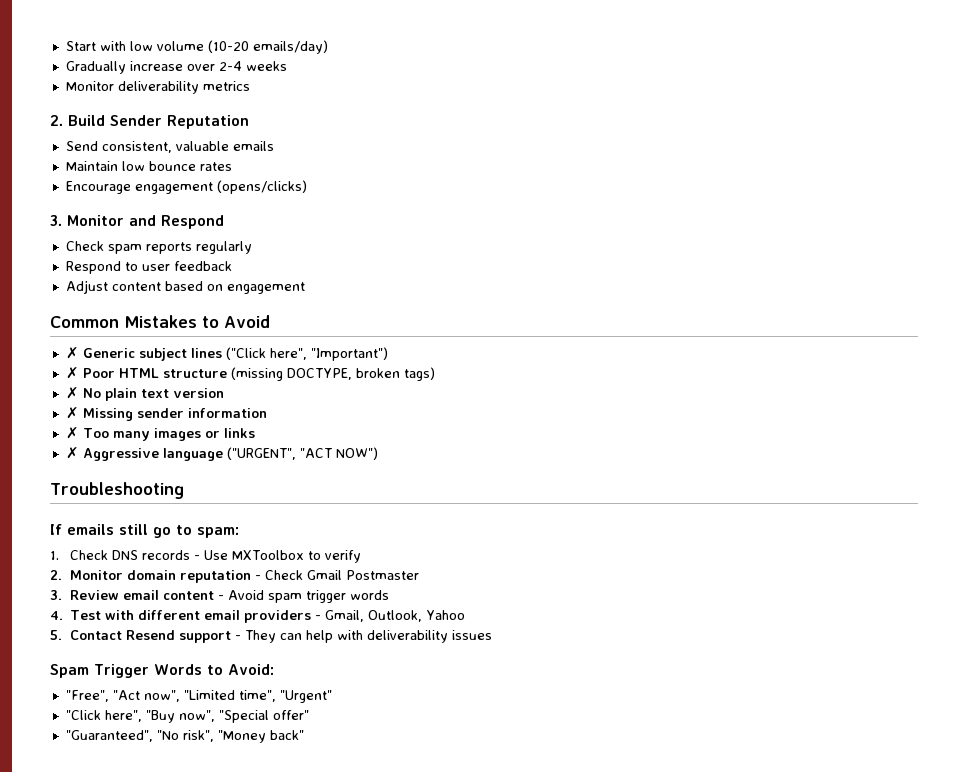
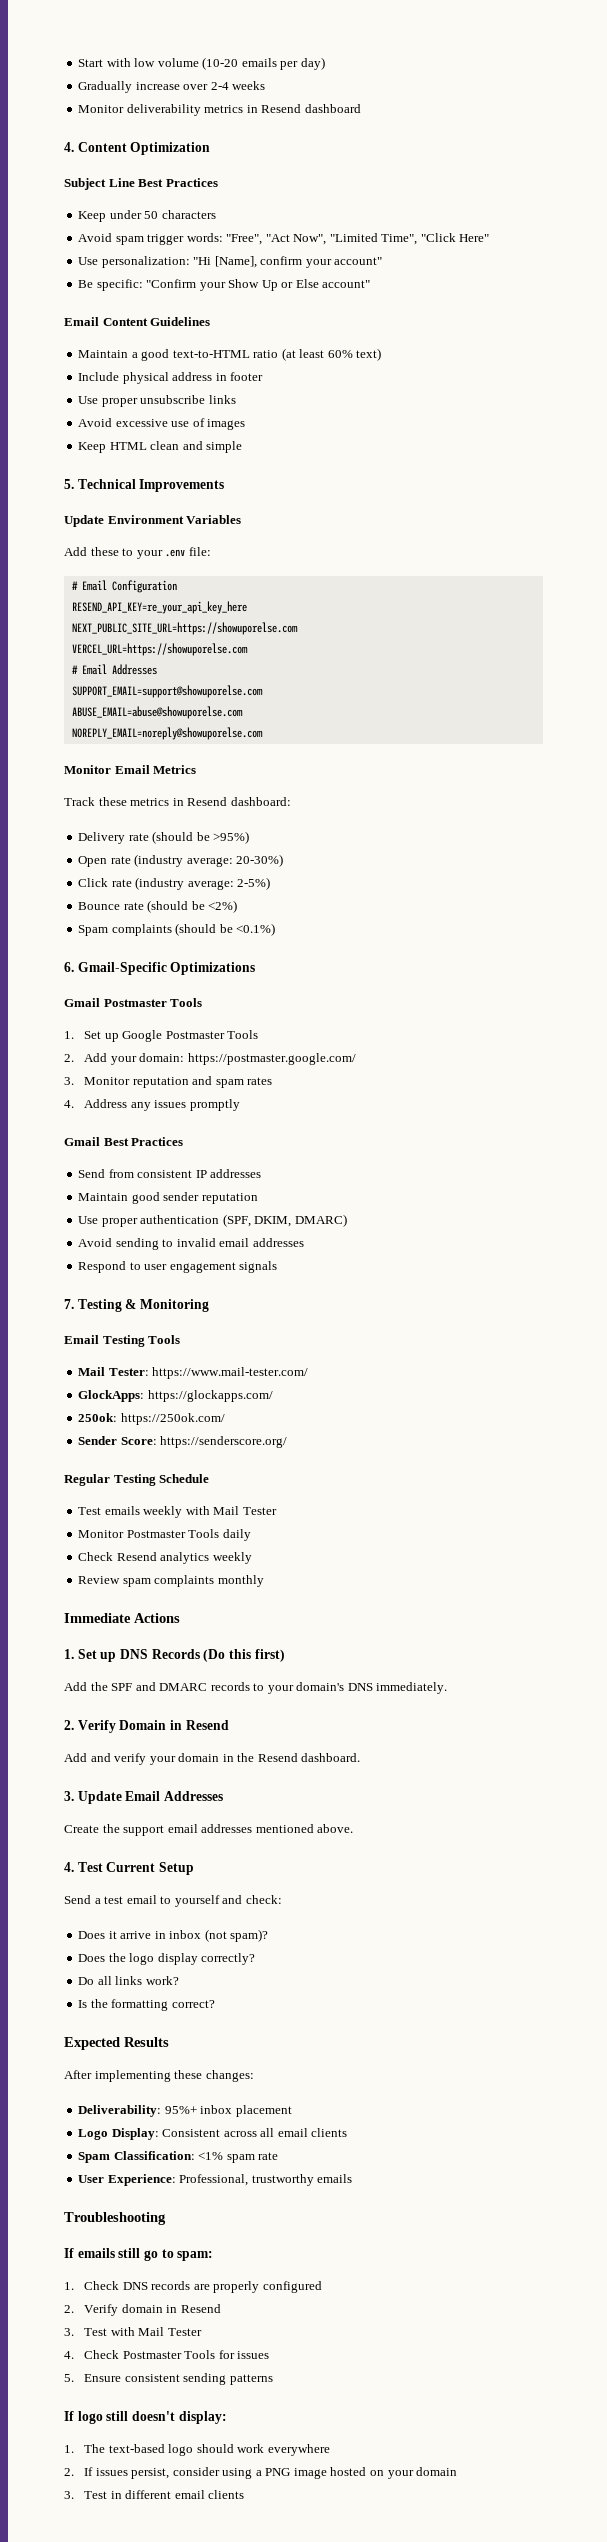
[252,40,328,54] emails/day) -> [241,57,325,70] emails per day)
[50,115,249,129] [65,141,274,153] [65,161,232,171] [65,180,307,194] [50,215,224,229] [65,241,252,254] [65,261,232,274] [65,280,305,294] [50,315,270,328] [65,347,388,361] [65,367,435,381] [65,387,224,401] [65,407,267,421] [65,427,255,441] [65,447,378,461] // 2. Build Sender Reputation // Send consistent, valuable emails // Maintain low bounce rates // Encourage engagement (opens/clicks) // 3. Monitor and Respond // Check spam reports regularly // Respond to user feedback // Adjust content based on engagement // Common Mistakes to Avoid // ✗ Generic subject lines ("Click here", "Important") // ✗ Poor HTML structure (missing DOCTYPE, broken tags) // ✗ No plain text version // ✗ Missing sender information // ✗ Too many images or links // ✗ Aggressive language ("URGENT", "ACT NOW") -> [246,104,361,113] [64,142,211,155] [64,178,218,190] [78,210,216,222] [78,233,490,245] [78,256,383,268] [78,279,371,291] [64,317,211,326] [78,348,382,361] [78,372,264,384] [78,395,236,407] [78,418,246,430] [78,441,243,453] [64,479,225,492] [64,515,242,527] [64,547,211,559] [71,580,177,593] [71,601,247,614] [71,622,298,635] [71,643,248,656] [71,664,157,675] [71,685,263,698] [71,706,243,719] [71,727,263,740] [64,765,197,774] [64,797,291,806] [78,831,250,844] [78,854,284,867] [78,877,271,890] [78,900,238,913] [78,923,276,936] [64,962,256,975] [64,998,203,1007] [64,1030,259,1042] [64,1053,356,1065] [64,1076,273,1088] [64,1099,240,1111] [64,1137,184,1146] [78,1169,262,1178] [78,1192,258,1204] [78,1214,347,1227] [78,1238,304,1250] [78,1261,278,1273] [64,1299,209,1312] [64,1335,181,1347] [78,1367,309,1379] [78,1390,273,1402] [78,1413,225,1425] [78,1436,288,1448] [64,1474,210,1486] [78,1506,277,1518] [78,1529,251,1541] [78,1552,252,1564] [78,1575,264,1587] [64,1613,180,1623] [64,1649,285,1662] [64,1682,448,1694] [64,1720,229,1733] [64,1753,361,1765] [64,1791,223,1804] [64,1824,354,1836] [64,1862,194,1875] [64,1895,282,1907] [78,1929,269,1942] [78,1953,256,1965] [78,1976,179,1985] [78,1999,215,2011] [64,2037,169,2050] [64,2070,254,2082] [78,2105,292,2117] [78,2128,348,2140] [78,2151,279,2163] [78,2174,353,2186] in Resend dashboard // 4. Content Optimization // Subject Line Best Practices // Keep under 50 characters // Avoid spam trigger words: "Free", "Act Now", "Limited Time", "Click Here" // Use personalization: "Hi [Name], confirm your account" // Be specific: "Confirm your Show Up or Else account" // Email Content Guidelines // Maintain a good text-to-HTML ratio (at least 60% text) // Include physical address in footer // Use proper unsubscribe links // Avoid excessive use of images // Keep HTML clean and simple // 5. Technical Improvements // Update Environment Variables // Add these to your .env file: // # Email Configuration // RESEND_API_KEY=re_your_api_key_here // NEXT_PUBLIC_SITE_URL=https://showuporelse.com // VERCEL_URL=https://showuporelse.com // # Email Addresses // SUPPORT_EMAIL=support@showuporelse.com // ABUSE_EMAIL=abuse@showuporelse.com // NOREPLY_EMAIL=noreply@showuporelse.com // Monitor Email Metrics // Track these metrics in Resend dashboard: // Delivery rate (should be >95%) // Open rate (industry average: 20-30%) // Click rate (industry average: 2-5%) // Bounce rate (should be <2%) // Spam complaints (should be <0.1%) // 6. Gmail-Specific Optimizations // Gmail Postmaster Tools // 1. Set up Google Postmaster Tools // 2. Add your domain: https://postmaster.google.com/ // 3. Monitor reputation and spam rates // 4. Address any issues promptly // Gmail Best Practices // Send from consistent IP addresses // Maintain good sender reputation // Use proper authentication (SPF, DKIM, DMARC) // Avoid sending to invalid email addresses // Respond to user engagement signals // 7. Testing & Monitoring // Email Testing Tools // Mail Tester: https://www.mail-tester.com/ // GlockApps: https://glockapps.com/ // 250ok: https://250ok.com/ // Sender Score: https://senderscore.org/ // Regular Testing Schedule // Test emails weekly with Mail Tester // Monitor Postmaster Tools daily // Check Resend analytics weekly // Review spam complaints monthly // Immediate Actions // 1. Set up DNS Records (Do this first) // Add the SPF and DMARC records to your domain's DNS immediately. // 2. Verify Domain in Resend // Add and verify your domain in the Resend dashboard. // 3. Update Email Addresses // Create the support email addresses mentioned above. // 4. Test Current Setup // Send a test email to yourself and check: // Does it arrive in inbox (not spam)? // Does the logo display correctly? // Do all links work? // Is the formatting correct? // Expected Results // After implementing these changes: // Deliverability: 95%+ inbox placement // Logo Display: Consistent across all email clients // Spam Classification: <1% spam rate // User Experience: Professional, trustworthy emails
[194,550,362,563] [50,570,420,583] [50,590,390,603] [50,610,466,623] [50,630,493,643] [50,664,274,678] [65,690,332,703] [65,710,309,723] [65,730,304,743] - Use MXToolbox to verify // 2. Monitor domain reputation - Check Gmail Postmaster // 3. Review email content - Avoid spam trigger words // 4. Test with different email providers - Gmail, Outlook, Yahoo // 5. Contact Resend support - They can help with deliverability issues // Spam Trigger Words to Avoid: // "Free", "Act now", "Limited time", "Urgent" // "Click here", "Buy now", "Special offer" // "Guaranteed", "No risk", "Money back" -> [193,2281,322,2293] [64,2304,221,2316] [64,2327,202,2336] [64,2350,270,2359] [64,2373,273,2385] [64,2411,227,2424] [64,2444,330,2456] [64,2467,458,2479] [64,2490,245,2499] are properly configured // 2. Verify domain in Resend // 3. Test with Mail Tester // 4. Check Postmaster Tools for issues // 5. Ensure consistent sending patterns // If logo still doesn't display: // 1. The text-based logo should work everywhere // 2. If issues persist, consider using a PNG image hosted on your domain // 3. Test in different email clients

